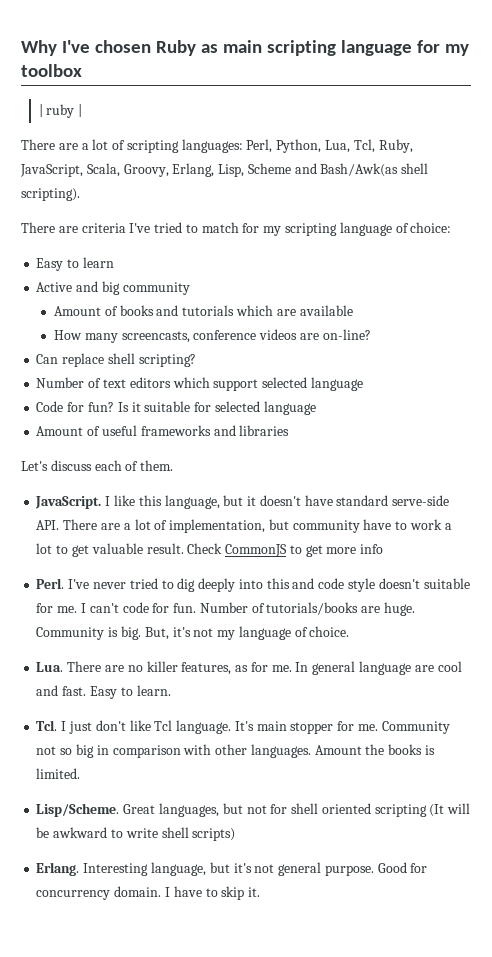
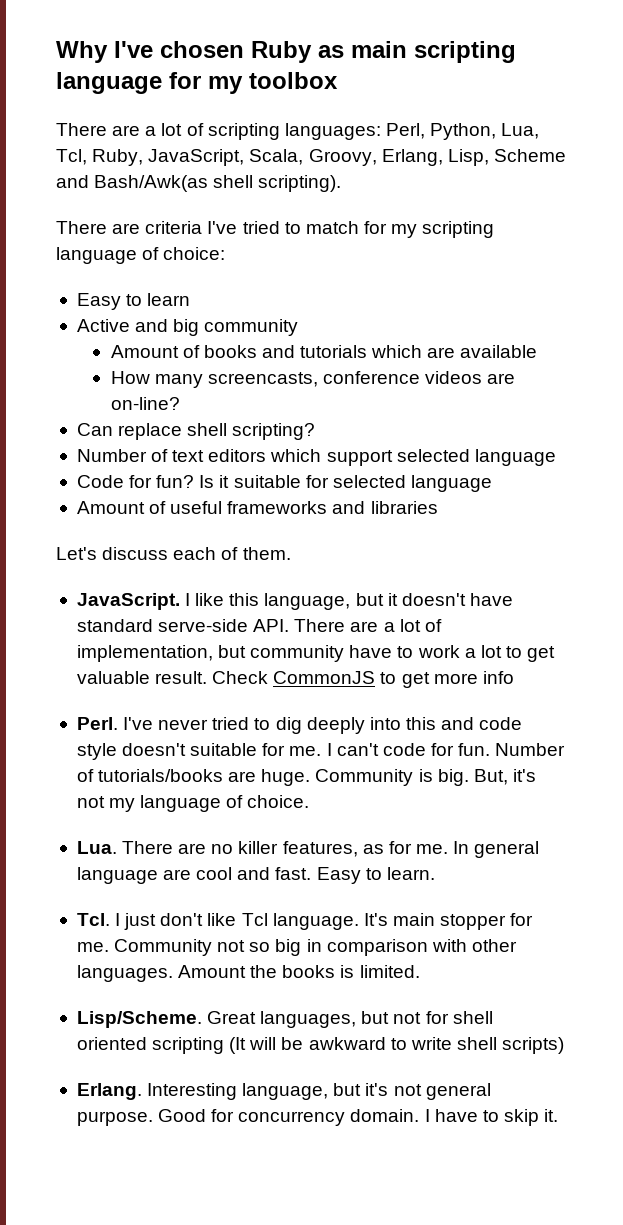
[38,104,83,118] // | ruby | -> (338, 80) none

